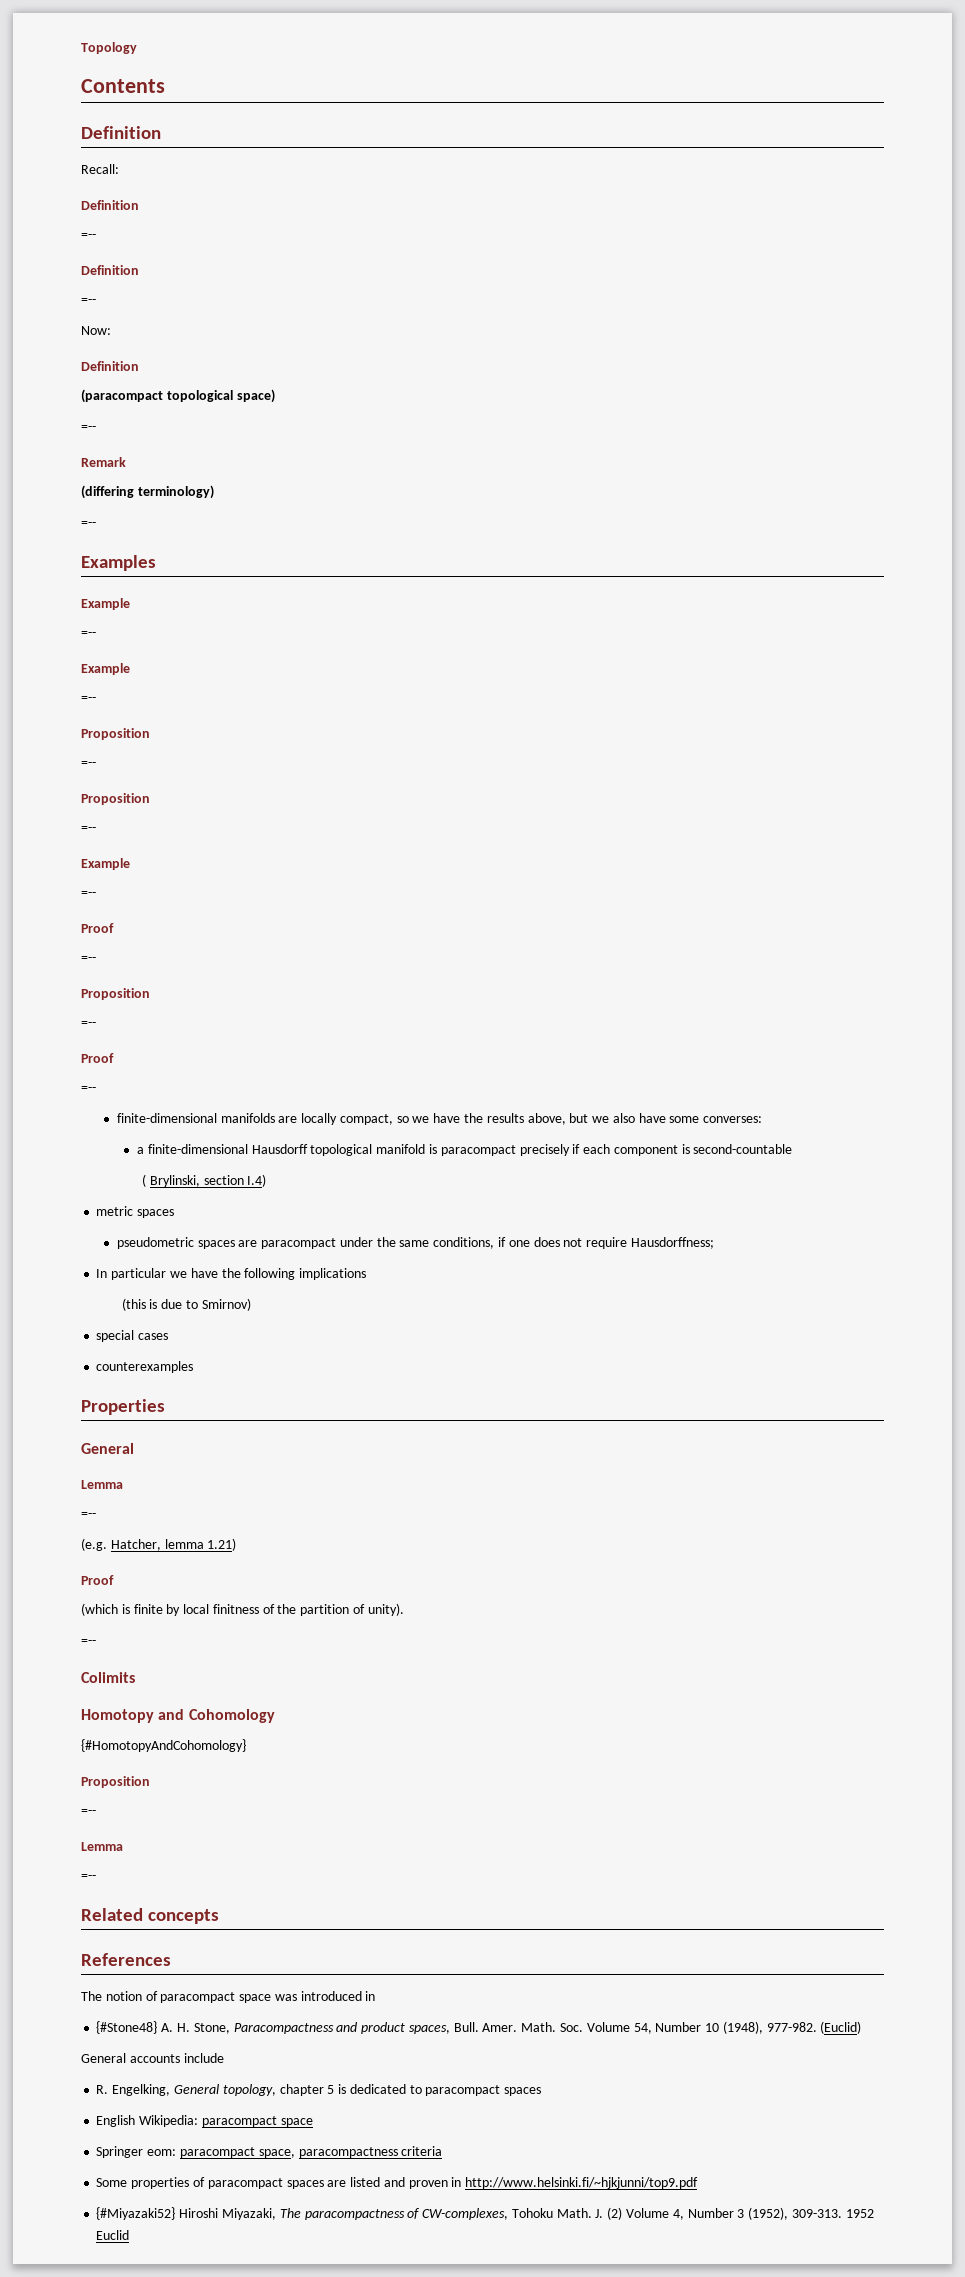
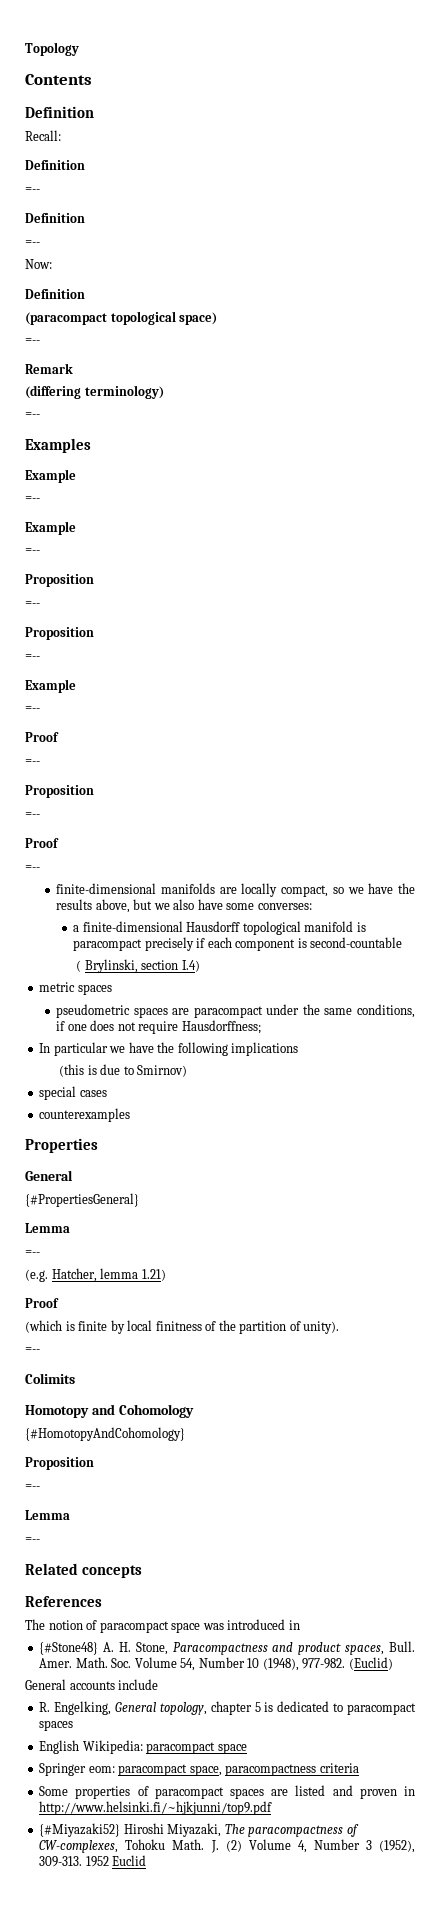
(134, 1448) none -> [25,1193,139,1207] // {#PropertiesGeneral}

